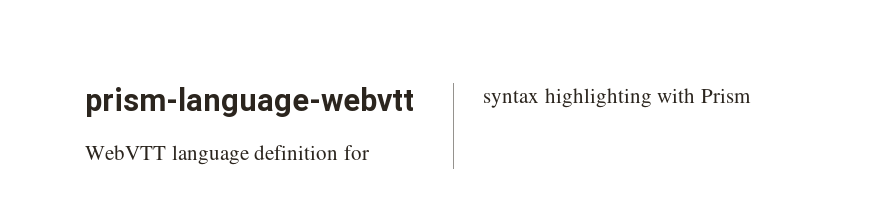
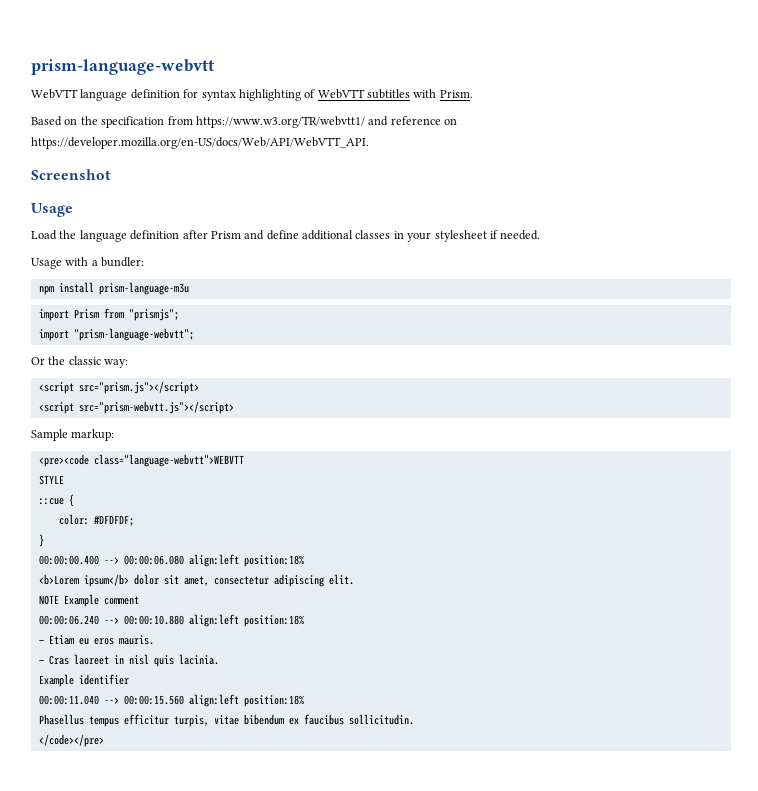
[657,88,752,103] with Prism -> [304,89,473,99] [31,116,457,128] [31,137,369,149] [31,169,111,180] [31,203,73,217] [31,230,541,242] [31,257,145,269] [38,282,189,295] [38,308,179,321] [38,328,194,341] [31,356,129,368] [38,381,199,394] [38,401,234,414] [31,429,115,441] [38,454,244,467] [38,475,64,485] [38,494,74,507] [58,514,134,526] [38,534,44,547] [38,554,304,567] [38,574,354,587] [38,594,139,607] [38,614,304,627] [38,635,154,645] [38,654,219,667] [38,674,129,687] [38,694,304,707] [38,714,414,727] [38,734,104,747] of WebVTT subtitles with Prism. // Based on the specification from https://www.w3.org/TR/webvtt1/ and reference on https://developer.mozilla.org/en-US/docs/Web/API/WebVTT_API. // Screenshot // Usage // Load the language definition after Prism and define additional classes in your stylesheet if needed. // Usage with a bundler: // npm install prism-language-m3u // import Prism from "prismjs"; // import "prism-language-webvtt"; // Or the classic way: // <script src="prism.js"></script> // <script src="prism-webvtt.js"></script> // Sample markup: // <pre><code class="language-webvtt">WEBVTT // STYLE // ::cue { // color: #DFDFDF; // } // 00:00:00.400 --> 00:00:06.080 align:left position:18% // <b>Lorem ipsum</b> dolor sit amet, consectetur adipiscing elit. // NOTE Example comment // 00:00:06.240 --> 00:00:10.880 align:left position:18% // — Etiam eu eros mauris. // — Cras laoreet in nisl quis lacinia. // Example identifier // 00:00:11.040 --> 00:00:15.560 align:left position:18% // Phasellus tempus efficitur turpis, vitae bibendum ex faucibus sollicitudin. // </code></pre>

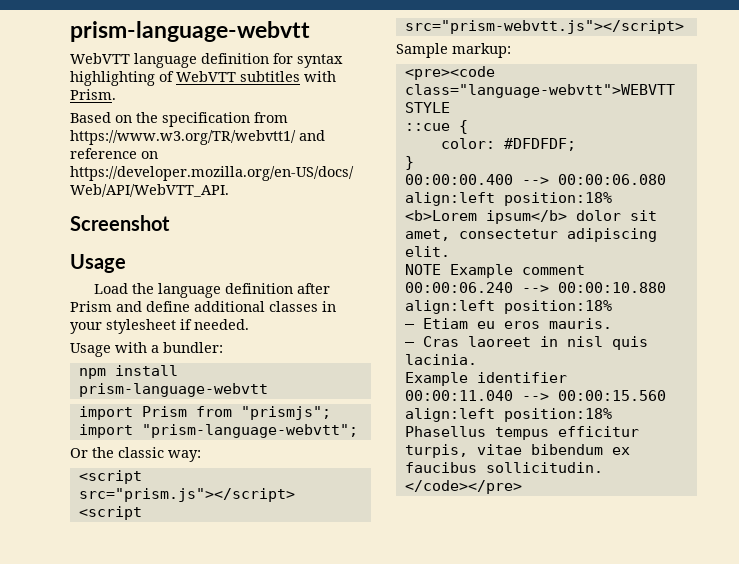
[98,282,189,295] prism-language-m3u -> [78,383,268,397] prism-language-webvtt

